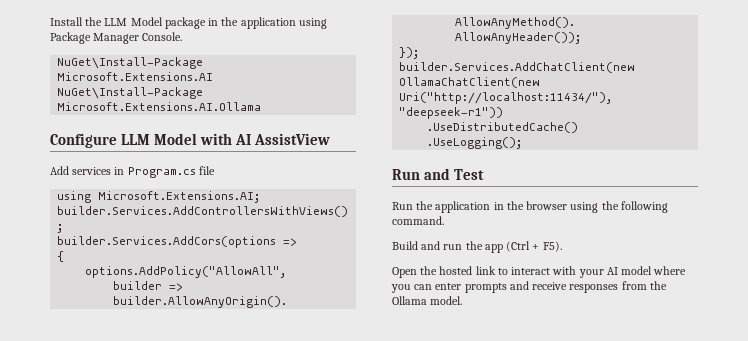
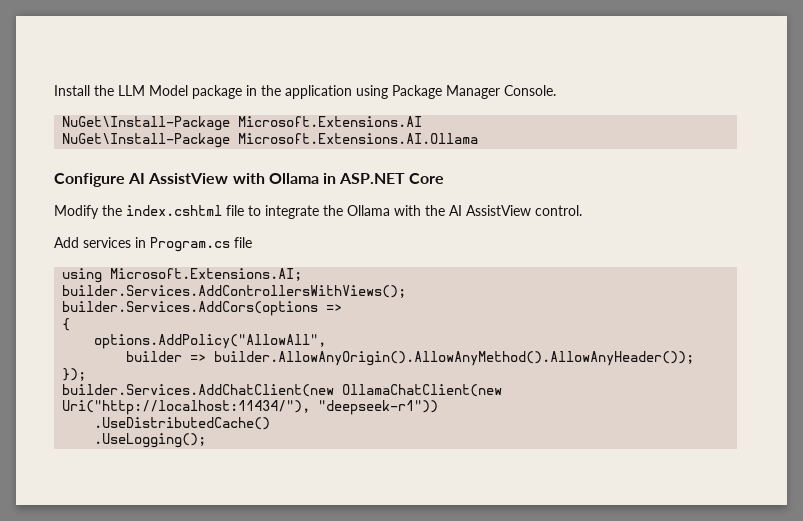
[121,133,331,145] LLM Model with AI AssistView -> [128,173,445,184] [54,205,582,219] AI AssistView with Ollama in ASP.NET Core // Modify the index.cshtml file to integrate the Ollama with the AI AssistView control.
[392,168,485,180] [392,201,668,213] [392,216,444,225] [392,241,562,253] [392,266,687,278] [391,281,667,293] [392,296,463,305] // Run and Test // Run the application in the browser using the following command. // Build and run the app (Ctrl + F5). // Open the hosted link to interact with your AI model where you can enter prompts and receive responses from the Ollama model. -> (207, 440) none

